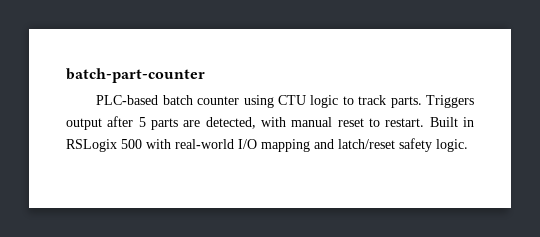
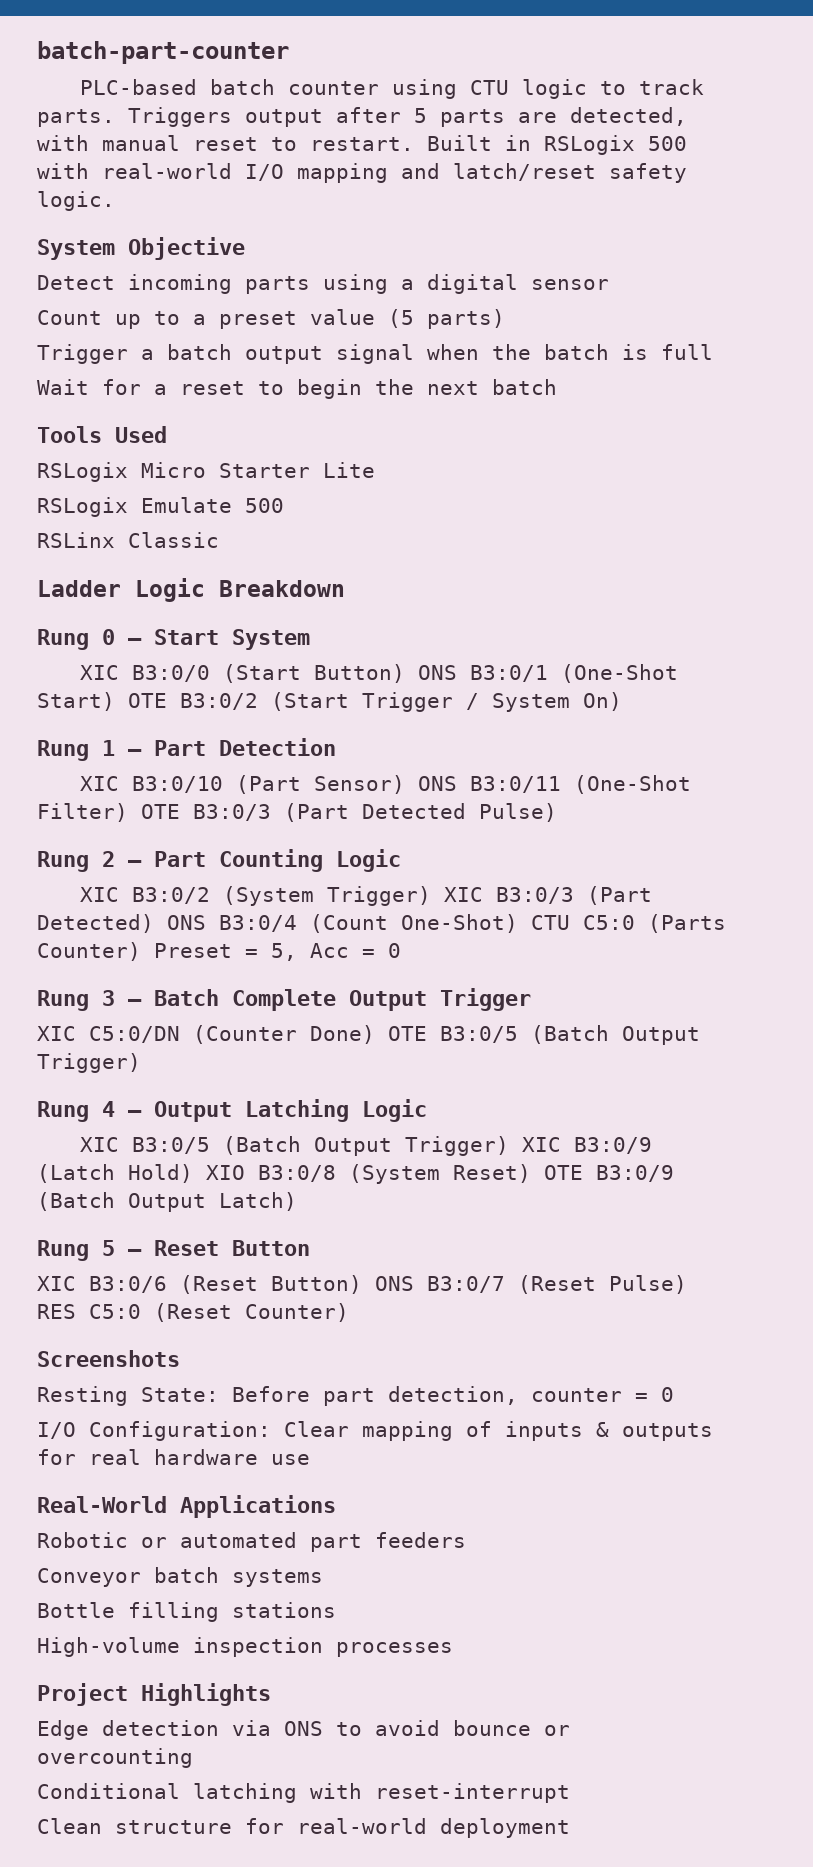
(468, 145) none -> [37,237,245,260] [37,274,609,294] [37,309,505,329] [37,344,713,364] [37,379,557,399] [37,426,167,443] [37,462,375,482] [37,497,284,517] [37,532,219,548] [37,578,345,602] [37,629,310,650] [80,664,679,683] [37,692,622,712] [37,738,336,761] [80,775,692,794] [37,803,557,822] [37,849,401,872] [80,886,653,906] [37,914,726,933] [37,942,401,961] [37,988,531,1011] [37,1025,700,1045] [37,1053,141,1073] [37,1099,427,1122] [80,1136,653,1156] [37,1164,674,1184] [37,1192,297,1212] [37,1240,310,1261] [37,1275,687,1294] [37,1303,349,1322] [37,1350,180,1367] [37,1386,674,1406] [37,1421,713,1441] [37,1449,310,1465] [37,1495,336,1518] [37,1532,466,1552] [37,1567,323,1587] [37,1602,336,1622] [37,1637,453,1657] [37,1683,271,1706] [37,1720,570,1740] [37,1748,193,1768] [37,1783,570,1803] [37,1818,570,1838] // System Objective // Detect incoming parts using a digital sensor // Count up to a preset value (5 parts) // Trigger a batch output signal when the batch is full // Wait for a reset to begin the next batch // Tools Used // RSLogix Micro Starter Lite // RSLogix Emulate 500 // RSLinx Classic // Ladder Logic Breakdown // Rung 0 – Start System // XIC B3:0/0 (Start Button) ONS B3:0/1 (One-Shot Start) OTE B3:0/2 (Start Trigger / System On) // Rung 1 – Part Detection // XIC B3:0/10 (Part Sensor) ONS B3:0/11 (One-Shot Filter) OTE B3:0/3 (Part Detected Pulse) // Rung 2 – Part Counting Logic // XIC B3:0/2 (System Trigger) XIC B3:0/3 (Part Detected) ONS B3:0/4 (Count One-Shot) CTU C5:0 (Parts Counter) Preset = 5, Acc = 0 // Rung 3 – Batch Complete Output Trigger // XIC C5:0/DN (Counter Done) OTE B3:0/5 (Batch Output Trigger) // Rung 4 – Output Latching Logic // XIC B3:0/5 (Batch Output Trigger) XIC B3:0/9 (Latch Hold) XIO B3:0/8 (System Reset) OTE B3:0/9 (Batch Output Latch) // Rung 5 – Reset Button // XIC B3:0/6 (Reset Button) ONS B3:0/7 (Reset Pulse) RES C5:0 (Reset Counter) // Screenshots // Resting State: Before part detection, counter = 0 // I/O Configuration: Clear mapping of inputs & outputs for real hardware use // Real-World Applications // Robotic or automated part feeders // Conveyor batch systems // Bottle filling stations // High-volume inspection processes // Project Highlights // Edge detection via ONS to avoid bounce or overcounting // Conditional latching with reset-interrupt // Clean structure for real-world deployment

